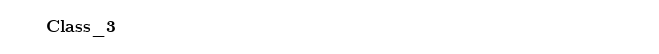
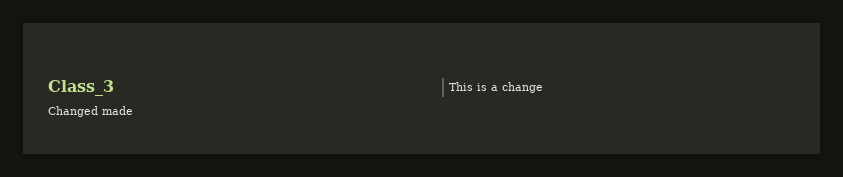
(116, 28) none -> [48,106,133,117] [449,82,544,93] // Changed made // This is a change

